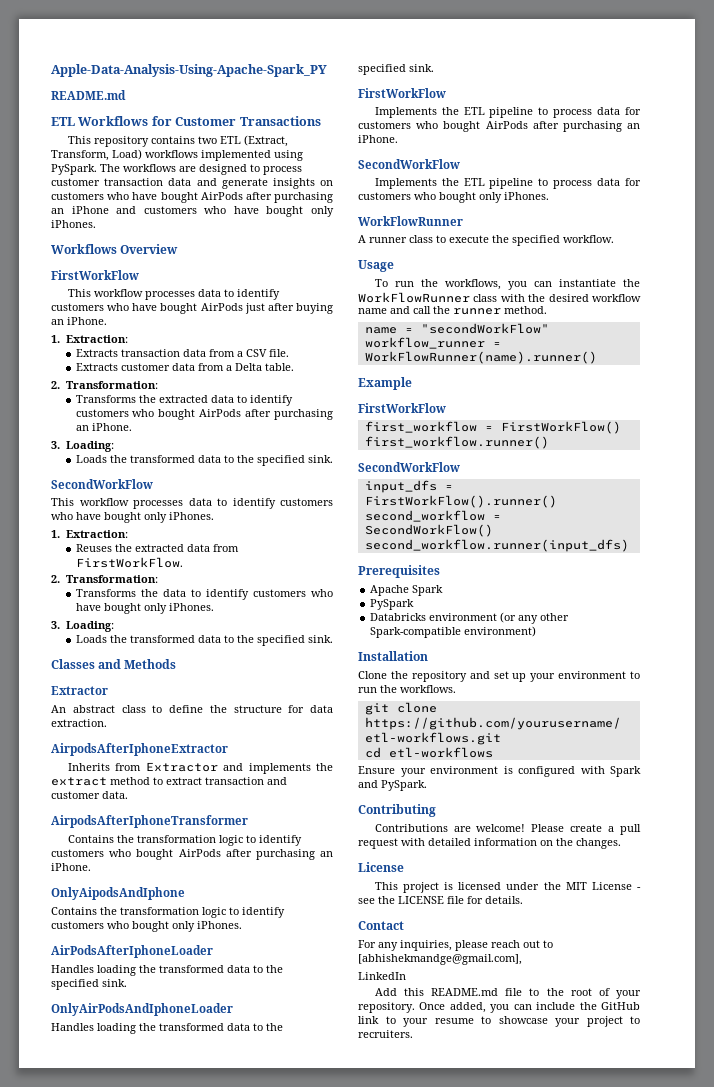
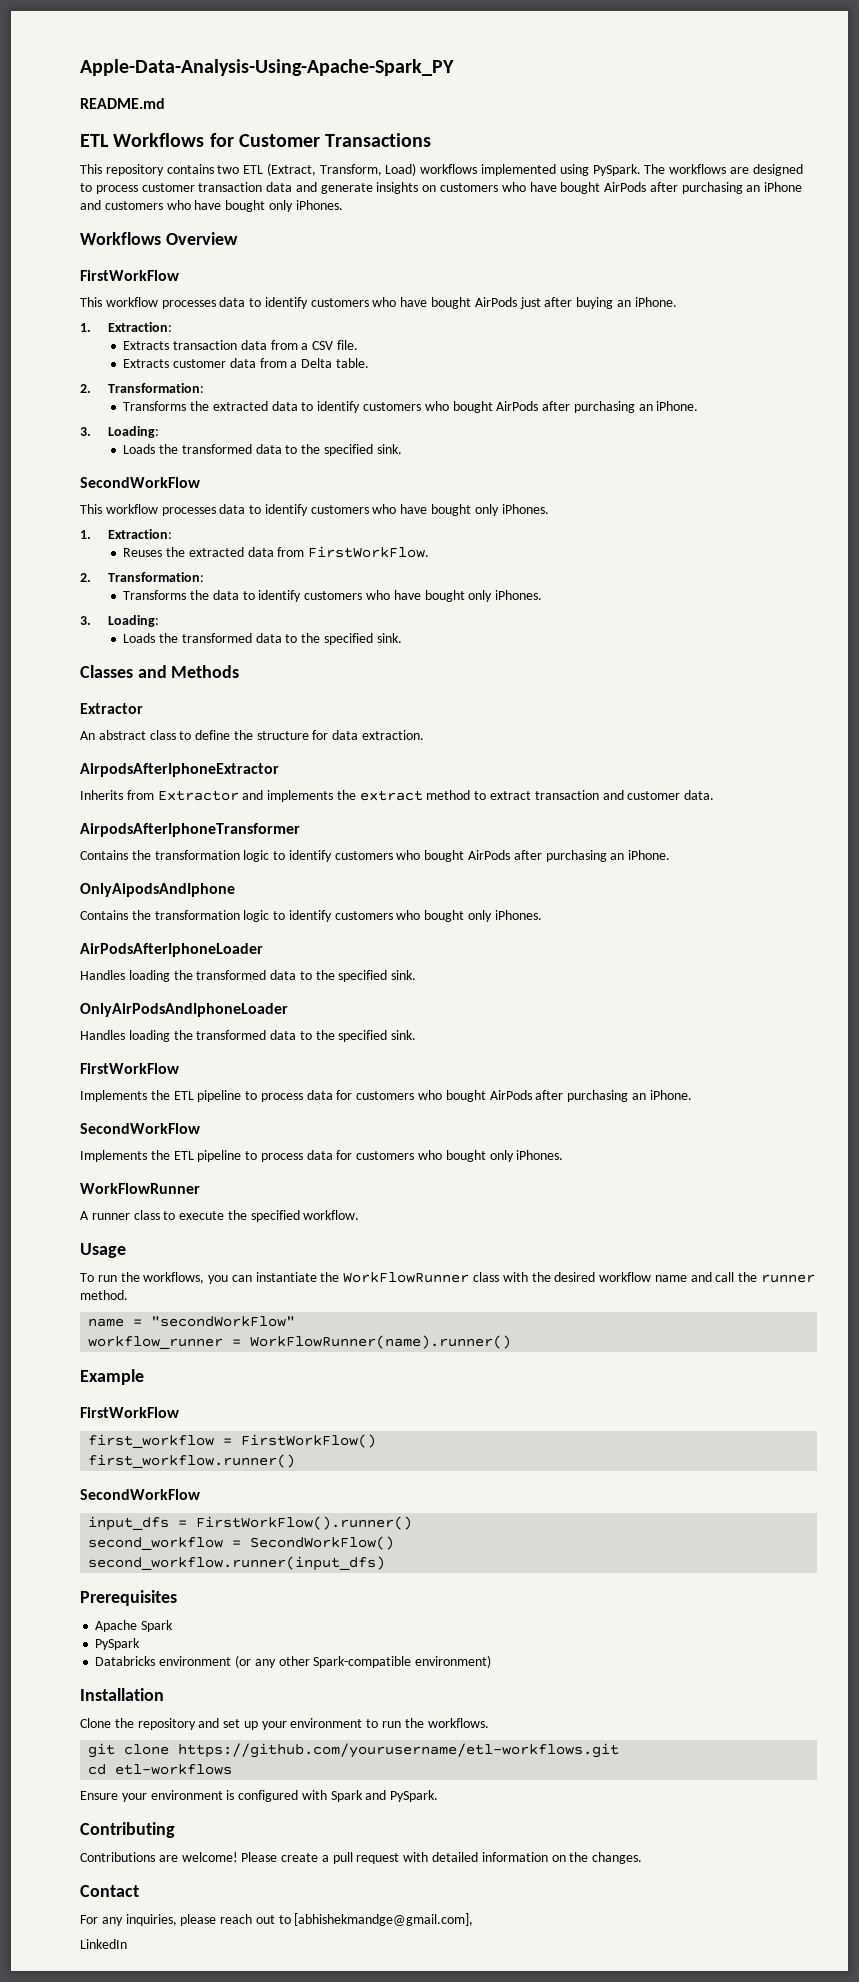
[358,862,404,872] [374,882,641,893] [358,896,523,904] // License // This project is licensed under the MIT License - see the LICENSE file for details. -> (643, 1858) none
[374,988,641,999] [358,1002,640,1013] [358,1016,640,1027] [358,1030,413,1038] // Add this README.md file to the root of your repository. Once added, you can include the GitHub link to your resume to showcase your project to recruiters. -> (127, 1944) none

